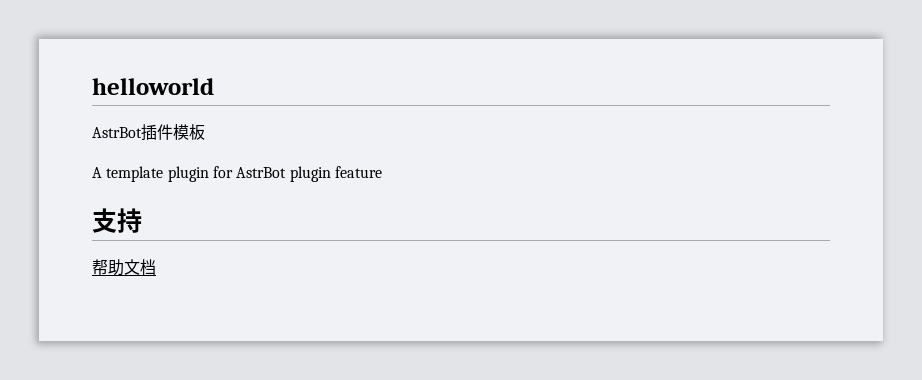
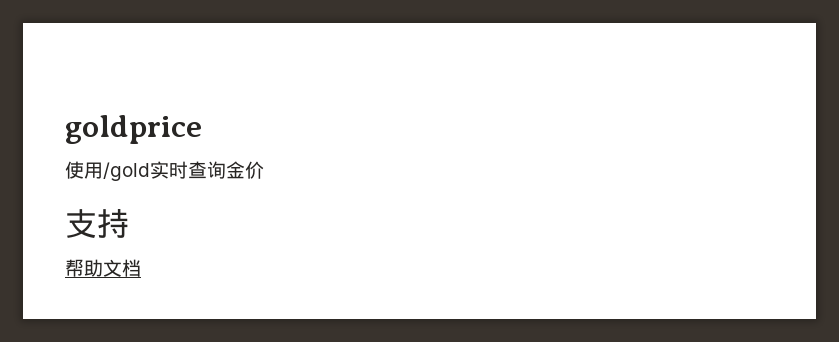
[92,78,214,95] [92,124,205,141] [92,166,382,182] helloworld // AstrBot插件模板 // A template plugin for AstrBot plugin feature -> [65,115,202,144] [65,161,264,181] goldprice // 使用/gold实时查询金价

